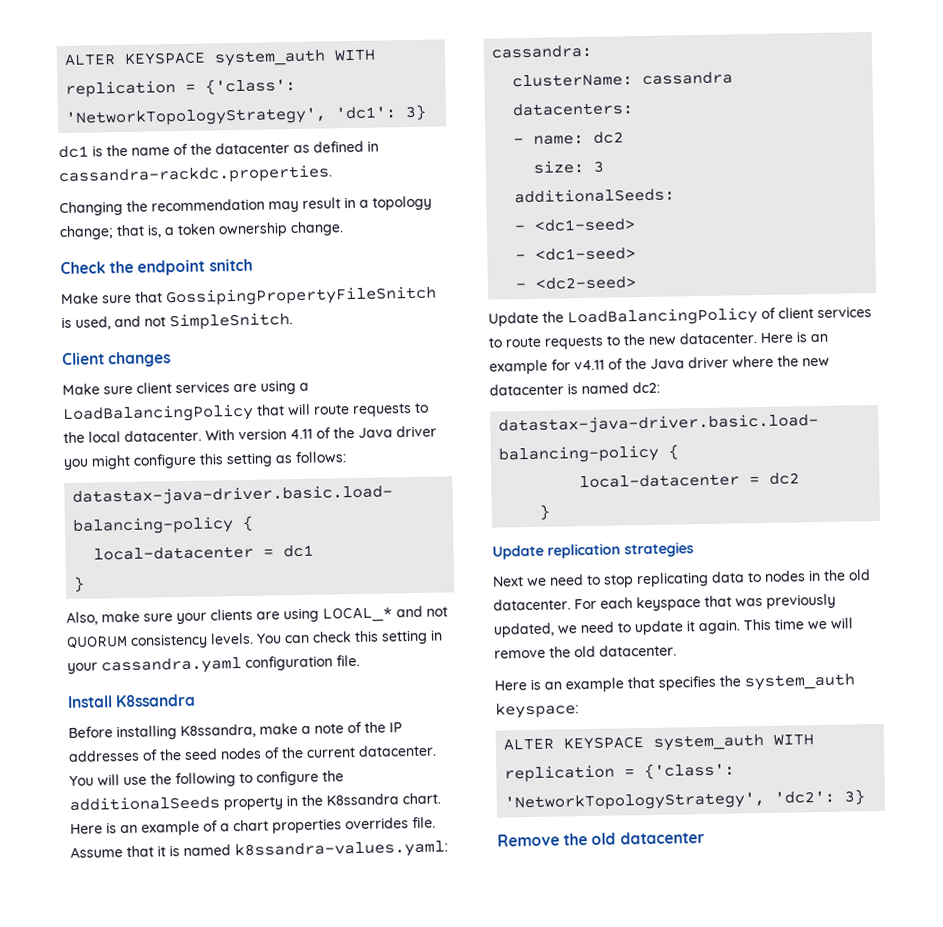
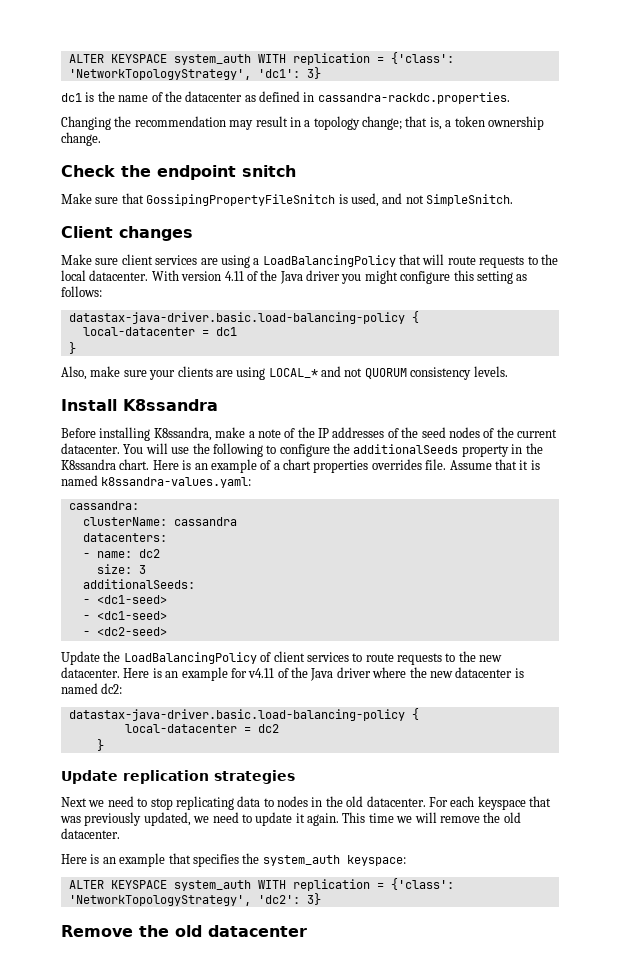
[256,629,443,645] [67,654,360,675] You can check this setting in your cassandra.yaml configuration file. -> (508, 371) none

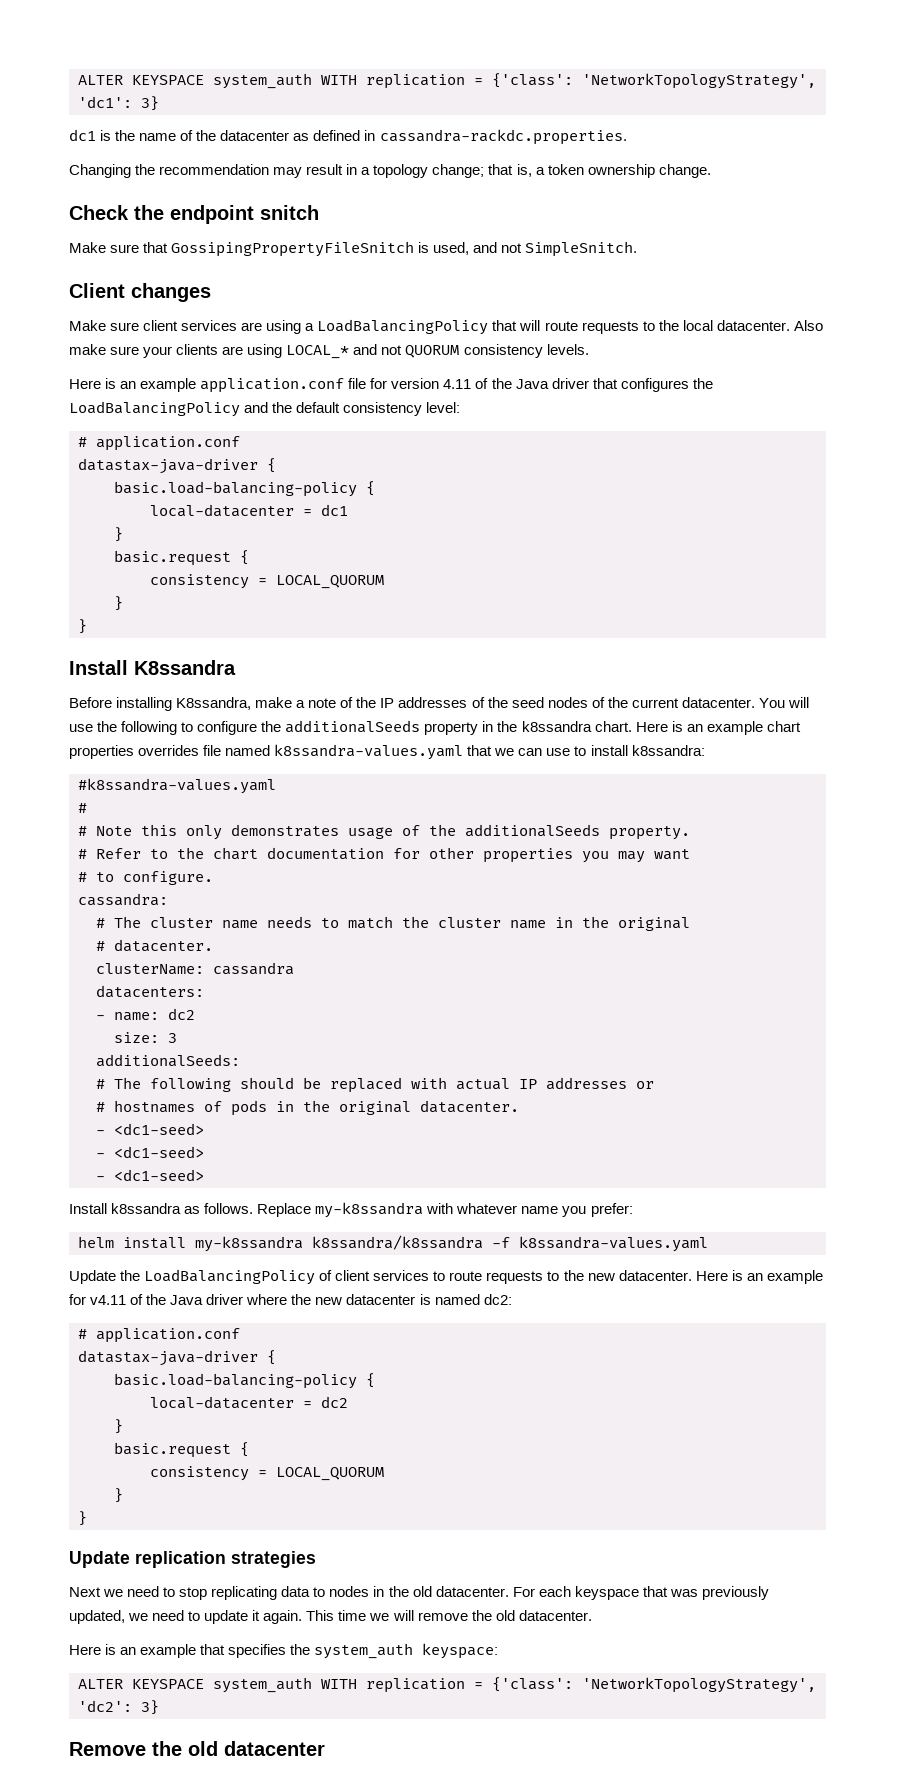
[151,270,528,284] [61,286,102,297] [68,311,419,324] [82,327,237,336] [68,342,76,354] [61,366,87,380] With version 4.11 of the Java driver you might configure this setting as follows: // datastax-java-driver.basic.load-balancing-policy { // local-datacenter = dc1 // } // Also, -> [793,320,823,331] Also
(508, 371) none -> [69,378,713,393] [69,401,461,417] [78,436,240,451] [78,458,276,474] [114,481,375,497] [150,504,348,517] [114,527,123,542] [114,550,249,566] [150,574,384,589] [114,596,123,611] [78,619,87,634] // Here is an example application.conf file for version 4.11 of the Java driver that configures the LoadBalancingPolicy and the default consistency level: // # application.conf // datastax-java-driver { // basic.load-balancing-policy { // local-datacenter = dc1 // } // basic.request { // consistency = LOCAL_QUORUM // } // }
[61,459,116,470] K8ssandra -> [521,721,592,732] k8ssandra
[260,460,280,470] of a -> (763, 728) none
[425,459,540,470] [61,475,252,488] [68,501,139,510] file. Assume that it is named k8ssandra-values.yaml: // cassandra: -> [203,744,705,760] [78,778,276,794] [78,803,87,813] [78,824,690,840] [78,847,690,863] [78,871,213,885] [78,893,168,906] [96,916,690,931] [96,939,213,952] file named k8ssandra-values.yaml that we can use to install k8ssandra: // #k8ssandra-values.yaml // # // # Note this only demonstrates usage of the additionalSeeds property. // # Refer to the chart documentation for other properties you may want // # to configure. // cassandra: // # The cluster name needs to match the cluster name in the original // # datacenter.
(195, 584) none -> [96,1077,654,1093] [96,1100,519,1116] // # The following should be replaced with actual IP addresses or // # hostnames of pods in the original datacenter.
[96,627,167,636] <dc2-seed> -> [114,1169,204,1181] [69,1202,633,1218] [78,1235,708,1252] <dc1-seed> // Install k8ssandra as follows. Replace my-k8ssandra with whatever name you prefer: // helm install my-k8ssandra k8ssandra/k8ssandra -f k8ssandra-values.yaml
[68,709,405,721] datastax-java-driver.basic.load-balancing-policy -> [78,1328,240,1343] [78,1350,276,1366] [114,1373,357,1389] # application.conf // datastax-java-driver { // basic.load-balancing-policy
(104, 745) none -> [114,1442,249,1458] [150,1466,384,1481] [114,1488,123,1503] [78,1511,87,1526] // basic.request { // consistency = LOCAL_QUORUM // } // }

